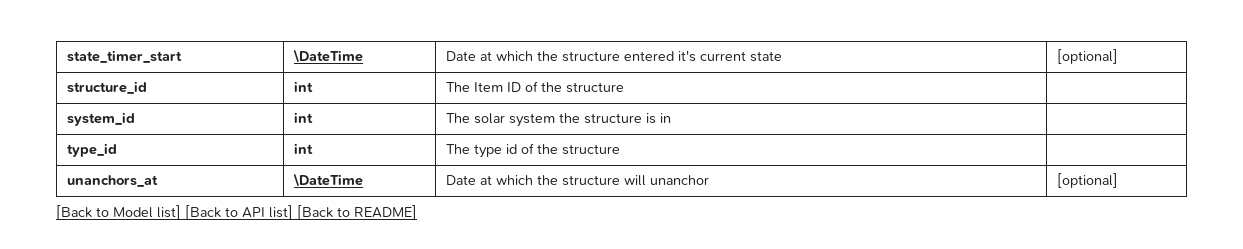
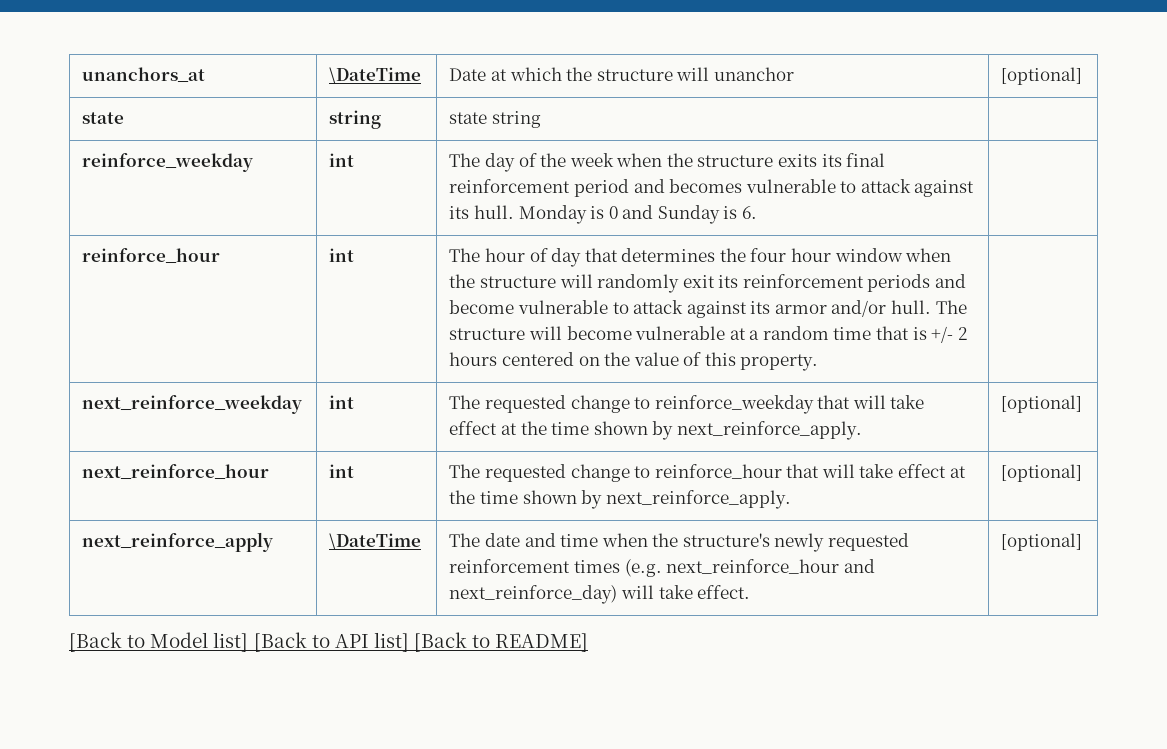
[66,50,182,63] [292,49,363,63] [445,50,782,62] [1056,49,1118,64] [66,81,147,94] [293,81,313,92] [445,81,624,93] [66,112,135,126] [293,112,313,123] [445,113,671,127] [66,143,117,157] [293,143,313,154] [445,143,620,158] state_timer_start | \DateTime | Date at which the structure entered it's current state | [optional] // structure_id | int | The Item ID of the structure | // system_id | int | The solar system the structure is in | // type_id | int | The type id of the structure | // -> (82, 75) none
(1118, 180) none -> [82,112,125,124] [329,110,382,129] [449,111,541,128] [82,153,254,172] [329,153,355,167] [449,153,886,172] [449,179,975,197] [449,205,758,224] [82,248,221,264] [329,248,355,262] [449,248,952,267] [449,274,967,293] [449,300,967,318] [449,326,967,343] [449,352,819,371] [82,395,303,414] [329,395,355,409] [449,395,925,414] [449,421,862,440] [1001,395,1083,413] [82,464,270,480] [329,464,355,478] [449,464,966,482] [449,490,791,509] [1001,464,1083,482] [82,532,274,552] [329,533,422,550] [449,533,910,552] [449,559,875,577] [449,585,751,604] [1001,533,1083,551] // state | string | state string | // reinforce_weekday | int | The day of the week when the structure exits its final reinforcement period and becomes vulnerable to attack against its hull. Monday is 0 and Sunday is 6. | // reinforce_hour | int | The hour of day that determines the four hour window when the structure will randomly exit its reinforcement periods and become vulnerable to attack against its armor and/or hull. The structure will become vulnerable at a random time that is +/- 2 hours centered on the value of this property. | // next_reinforce_weekday | int | The requested change to reinforce_weekday that will take effect at the time shown by next_reinforce_apply. | [optional] // next_reinforce_hour | int | The requested change to reinforce_hour that will take effect at the time shown by next_reinforce_apply. | [optional] // next_reinforce_apply | \DateTime | The date and time when the structure's newly requested reinforcement times (e.g. next_reinforce_hour and next_reinforce_day) will take effect. | [optional]

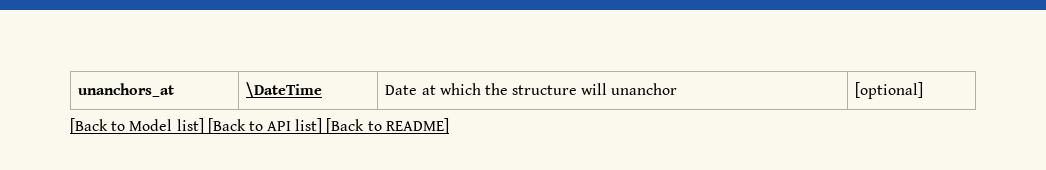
[82,112,125,124] [329,110,382,129] [449,111,541,128] [82,153,254,172] [329,153,355,167] [449,153,886,172] [449,179,975,197] [449,205,758,224] [82,248,221,264] [329,248,355,262] [449,248,952,267] [449,274,967,293] [449,300,967,318] [449,326,967,343] [449,352,819,371] [82,395,303,414] [329,395,355,409] [449,395,925,414] [449,421,862,440] [1001,395,1083,413] [82,464,270,480] [329,464,355,478] [449,464,966,482] [449,490,791,509] [1001,464,1083,482] [82,532,274,552] [329,533,422,550] [449,533,910,552] [449,559,875,577] [449,585,751,604] [1001,533,1083,551] // state | string | state string | // reinforce_weekday | int | The day of the week when the structure exits its final reinforcement period and becomes vulnerable to attack against its hull. Monday is 0 and Sunday is 6. | // reinforce_hour | int | The hour of day that determines the four hour window when the structure will randomly exit its reinforcement periods and become vulnerable to attack against its armor and/or hull. The structure will become vulnerable at a random time that is +/- 2 hours centered on the value of this property. | // next_reinforce_weekday | int | The requested change to reinforce_weekday that will take effect at the time shown by next_reinforce_apply. | [optional] // next_reinforce_hour | int | The requested change to reinforce_hour that will take effect at the time shown by next_reinforce_apply. | [optional] // next_reinforce_apply | \DateTime | The date and time when the structure's newly requested reinforcement times (e.g. next_reinforce_hour and next_reinforce_day) will take effect. | [optional] -> (924, 90) none

